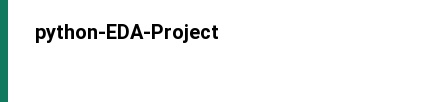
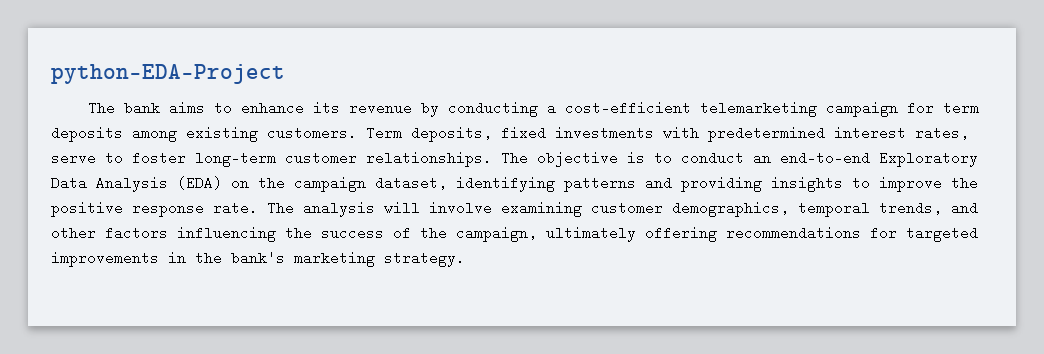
(219, 33) none -> [88,101,980,117] [51,126,969,142] [51,151,978,167] [51,176,978,192] [51,201,978,217] [51,226,978,242] [51,251,465,267] // The bank aims to enhance its revenue by conducting a cost-efficient telemarketing campaign for term deposits among existing customers. Term deposits, fixed investments with predetermined interest rates, serve to foster long-term customer relationships. The objective is to conduct an end-to-end Exploratory Data Analysis (EDA) on the campaign dataset, identifying patterns and providing insights to improve the positive response rate. The analysis will involve examining customer demographics, temporal trends, and other factors influencing the success of the campaign, ultimately offering recommendations for targeted improvements in the bank's marketing strategy.

